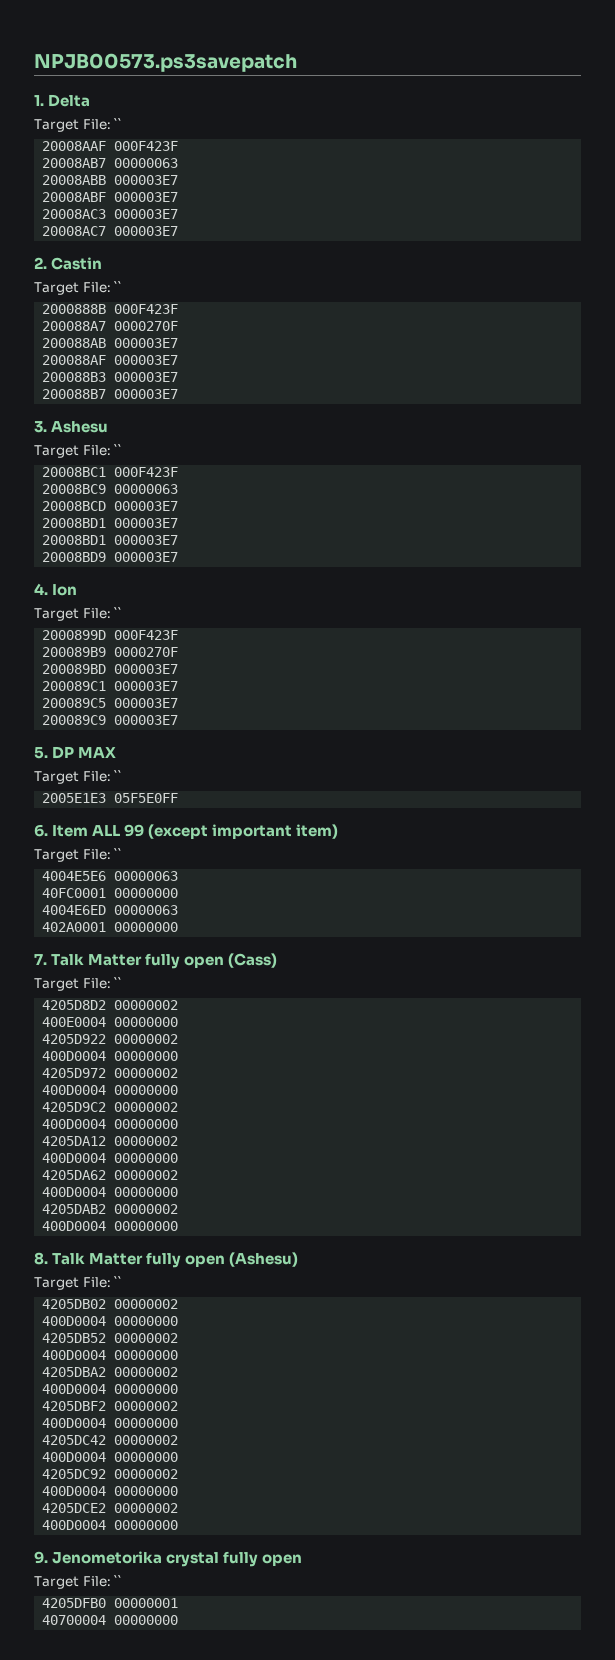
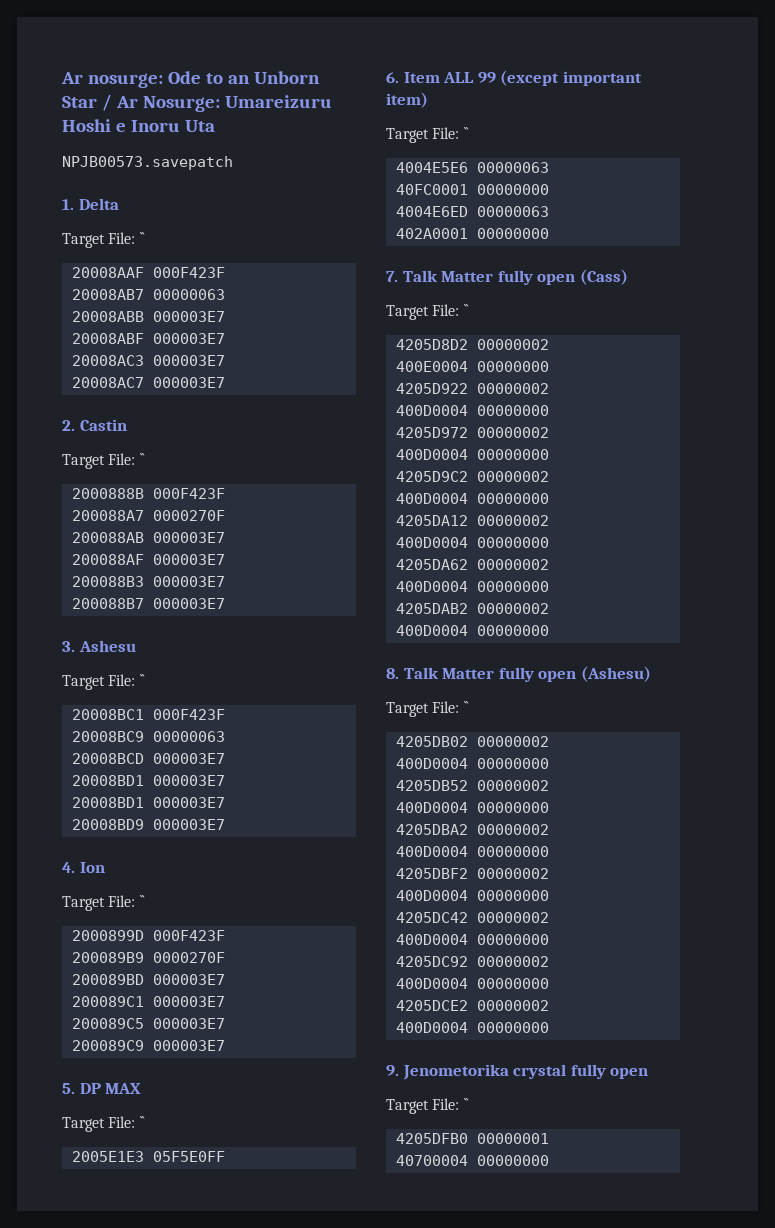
[34,53,297,72] NPJB00573.ps3savepatch -> [61,71,320,88] [62,94,332,112] [62,119,215,132] [62,156,233,170] Ar nosurge: Ode to an Unborn Star / Ar Nosurge: Umareizuru Hoshi e Inoru Uta // NPJB00573.savepatch

